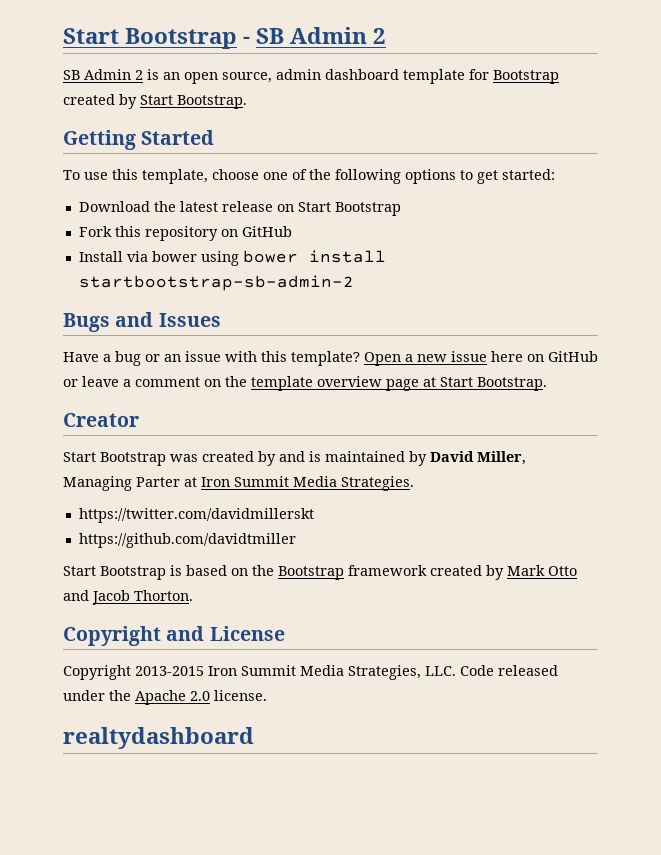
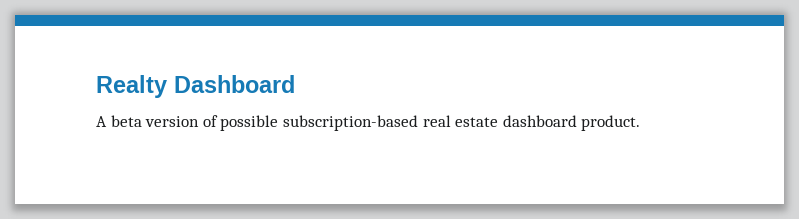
[63,27,387,49] [63,69,559,84] [63,94,247,109] [63,130,215,150] [63,169,555,184] [78,201,401,216] [78,226,292,241] [78,250,386,266] [78,275,354,291] [63,312,221,332] [63,351,598,366] [63,376,547,391] [63,413,139,427] [63,451,526,466] [63,476,414,491] [78,508,314,523] [78,533,296,548] [63,565,577,580] [63,590,193,605] [63,626,285,646] [63,665,558,680] [63,690,267,705] [63,727,254,749] Start Bootstrap - SB Admin 2 // SB Admin 2 is an open source, admin dashboard template for Bootstrap created by Start Bootstrap. // Getting Started // To use this template, choose one of the following options to get started: // Download the latest release on Start Bootstrap // Fork this repository on GitHub // Install via bower using bower install startbootstrap-sb-admin-2 // Bugs and Issues // Have a bug or an issue with this template? Open a new issue here on GitHub or leave a comment on the template overview page at Start Bootstrap. // Creator // Start Bootstrap was created by and is maintained by David Miller, Managing Parter at Iron Summit Media Strategies. // https://twitter.com/davidmillerskt // https://github.com/davidtmiller // Start Bootstrap is based on the Bootstrap framework created by Mark Otto and Jacob Thorton. // Copyright and License // Copyright 2013-2015 Iron Summit Media Strategies, LLC. Code released under the Apache 2.0 license. // realtydashboard -> [96,75,295,98] [96,115,641,131] Realty Dashboard // A beta version of possible subscription-based real estate dashboard product.

